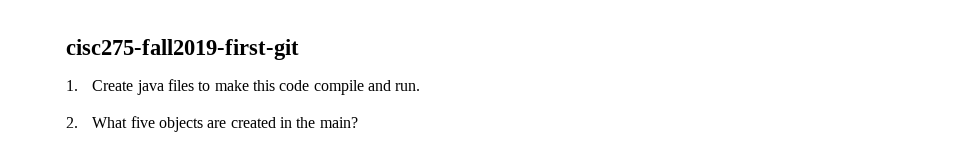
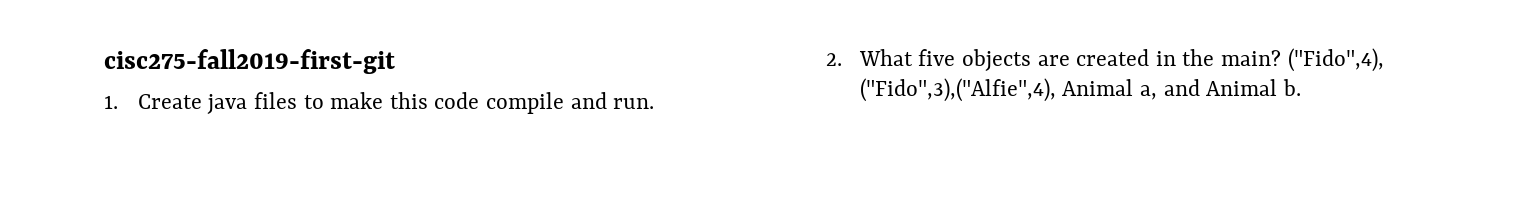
(358, 122) none -> [1287,48,1384,72] [859,78,1301,102] ("Fido",4), ("Fido",3),("Alfie",4), Animal a, and Animal b.

